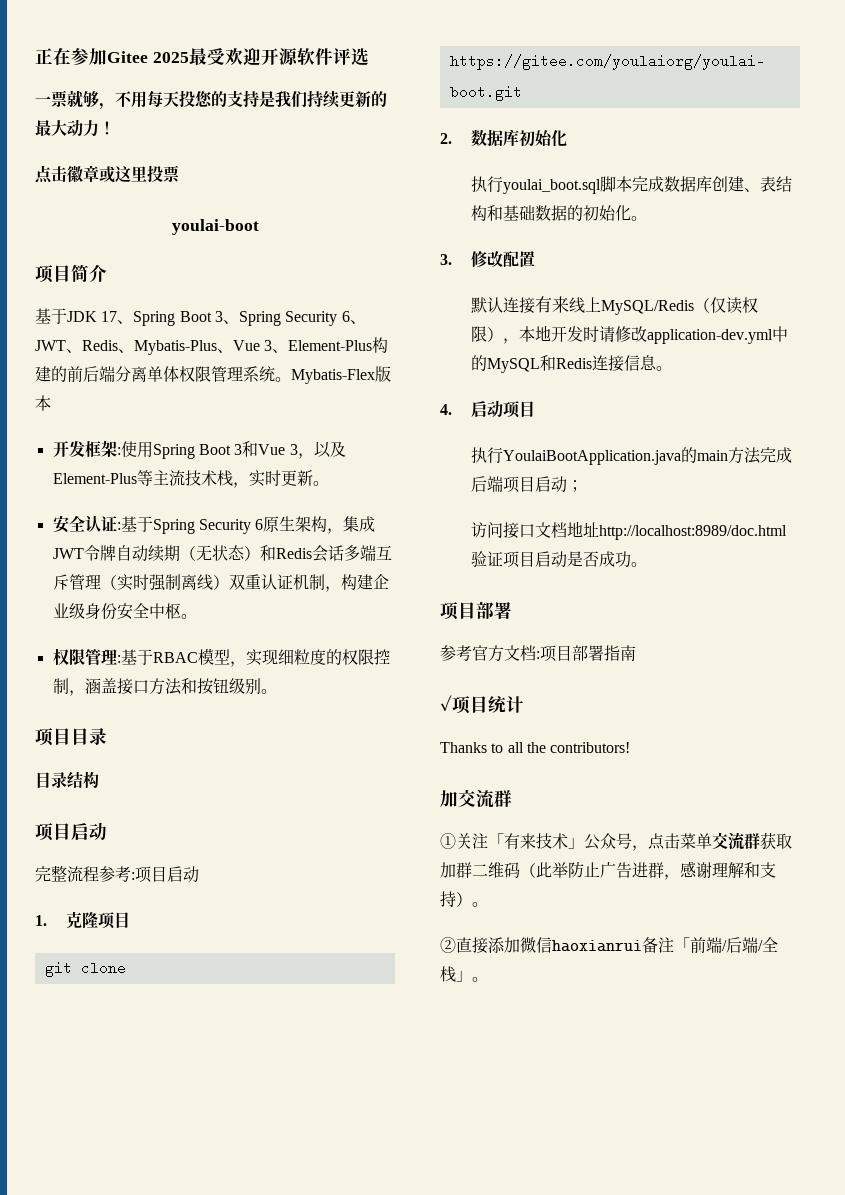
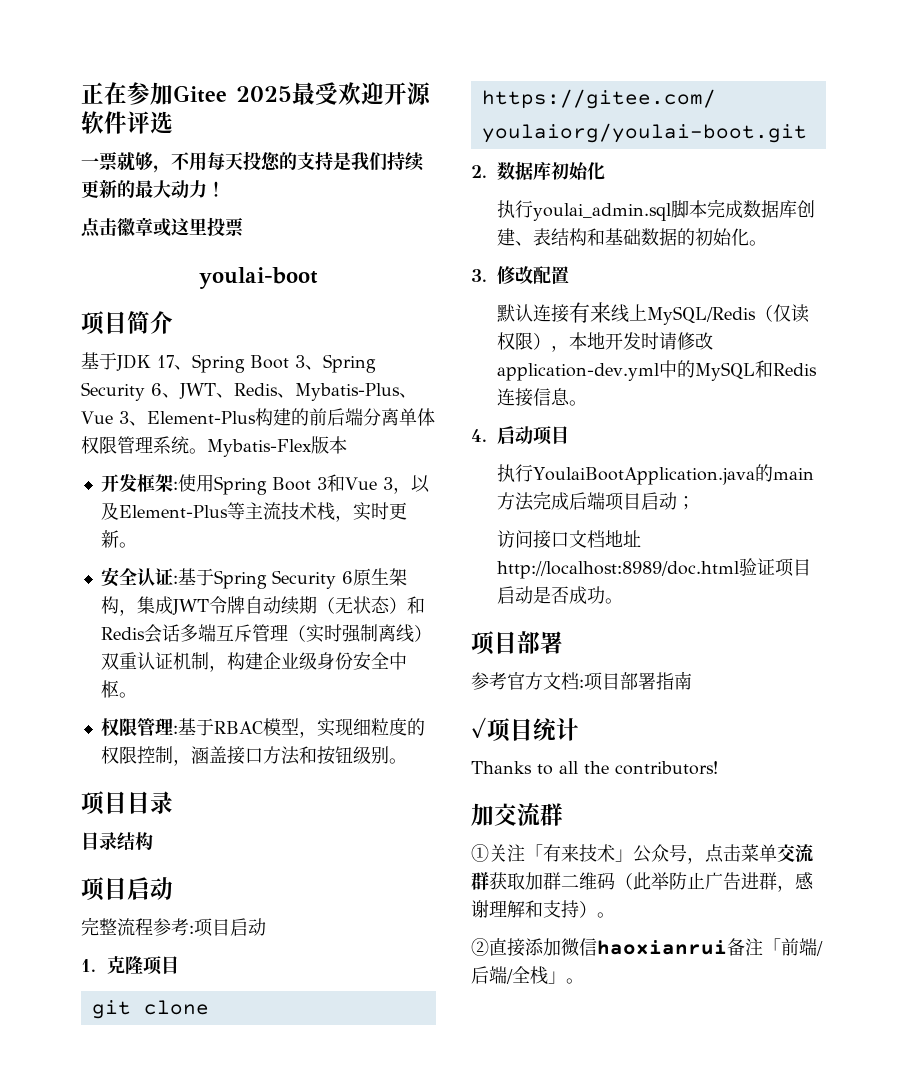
[503,179,602,194] youlai_boot.sql -> [533,203,672,221] youlai_admin.sql

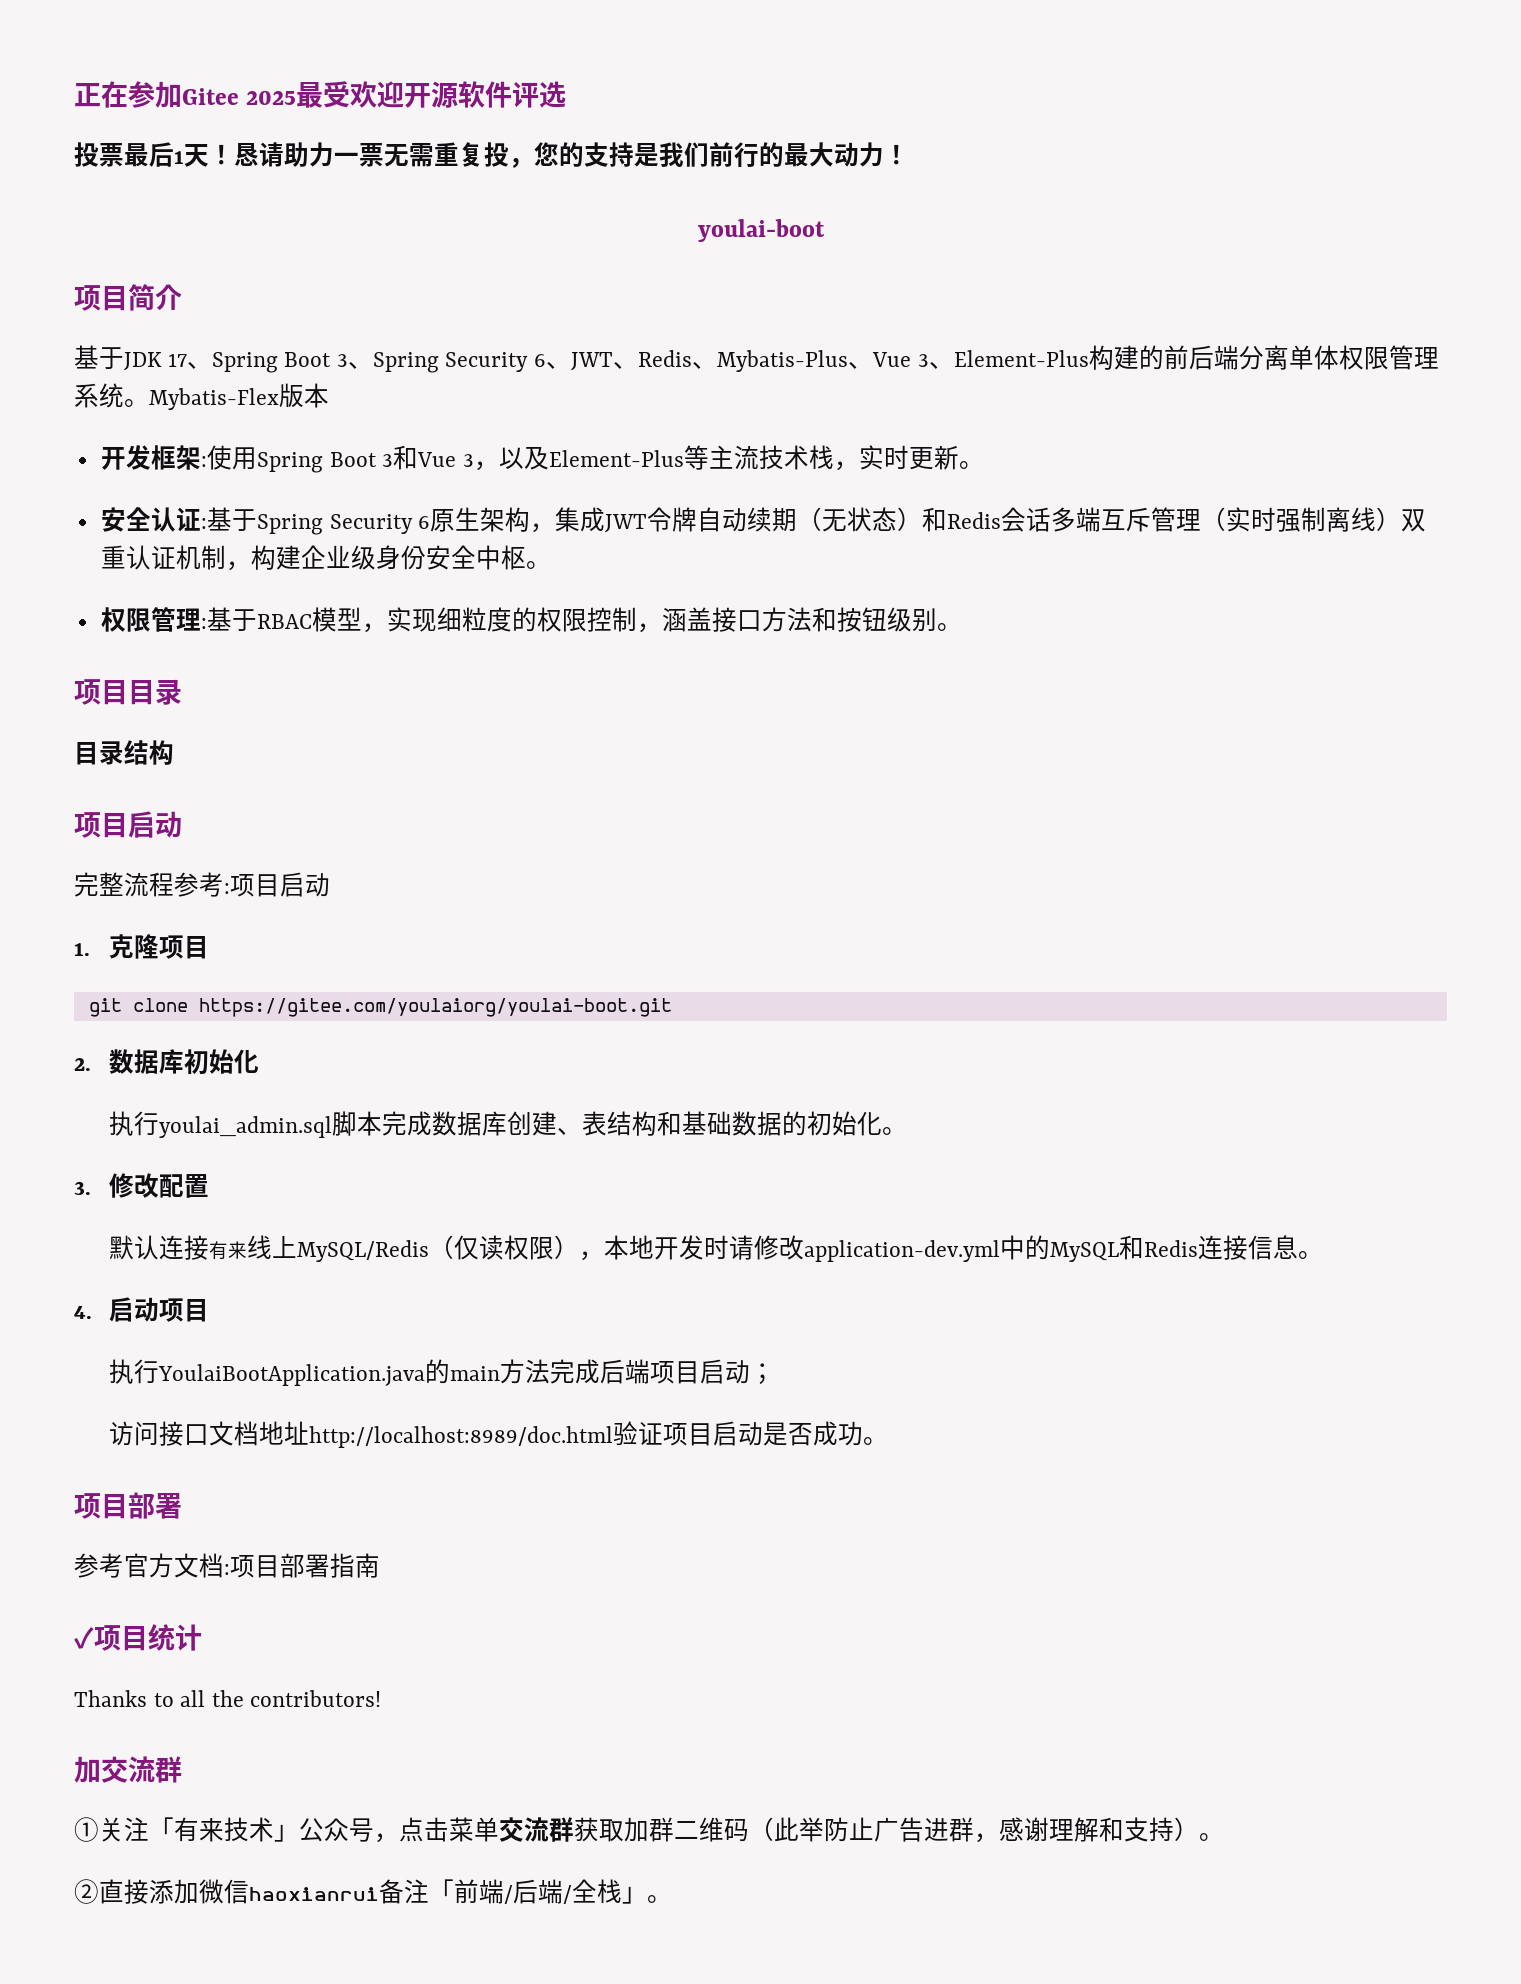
[81,151,261,173] 一票就够，不用每天投 -> [74,142,534,168] 投票最后1天！恳请助力一票无需重复投，
[387,152,424,171] [81,180,117,198] 持续更新 -> [709,142,759,168] 前行
[81,217,243,238] // 点击徽章或这里投票 -> (909, 154) none

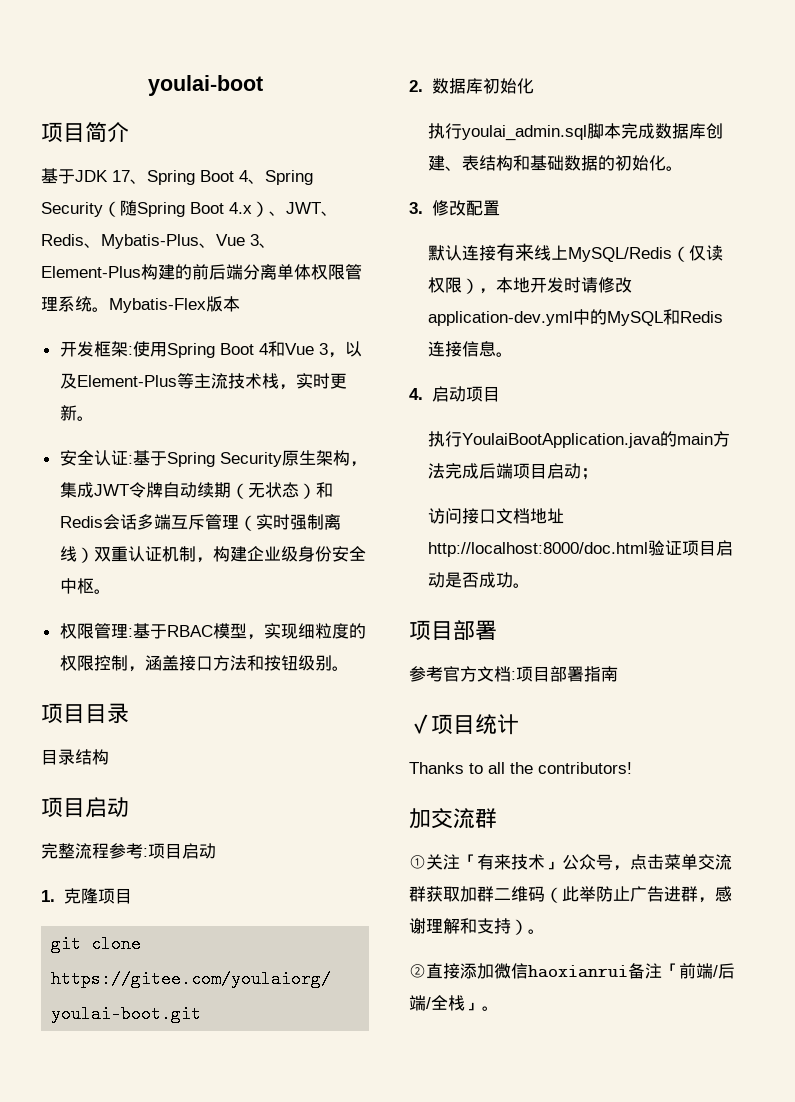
[74,81,567,108] [74,142,909,168] 正在参加Gitee 2025最受欢迎开源软件评选 // 投票最后1天！恳请助力一票无需重复投，您的支持是我们前行的最大动力！ // -> (147, 85) none
[336,354,348,367] 3 -> [239,170,248,182] 4
[534,354,547,367] 6 -> [103,200,269,217] （随Spring Boot 4.x）
[382,454,394,467] 3 -> [258,343,268,355] 4
[418,516,431,529] 6 -> (282, 459) none
[309,1426,614,1448] http://localhost:8989/doc.html -> [427,542,648,557] http://localhost:8000/doc.html

